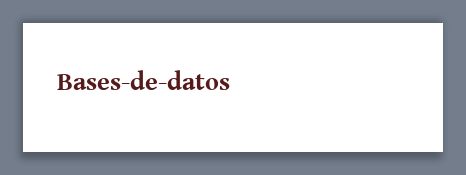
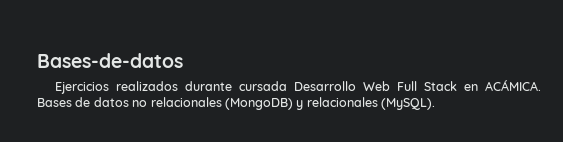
(230, 80) none -> [55,80,541,94] [37,97,435,110] // Ejercicios realizados durante cursada Desarrollo Web Full Stack en ACÁMICA. Bases de datos no relacionales (MongoDB) y relacionales (MySQL).

